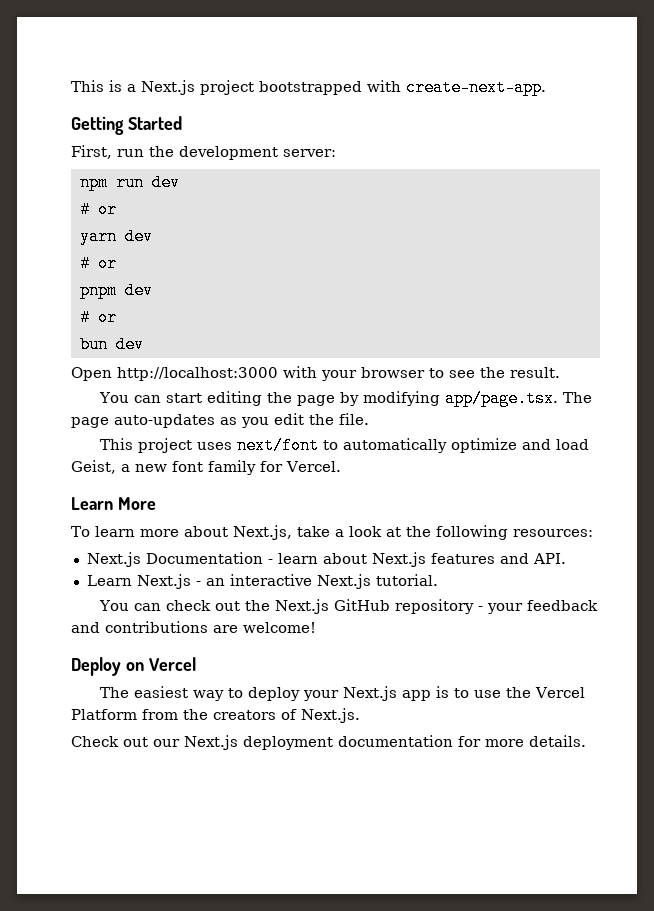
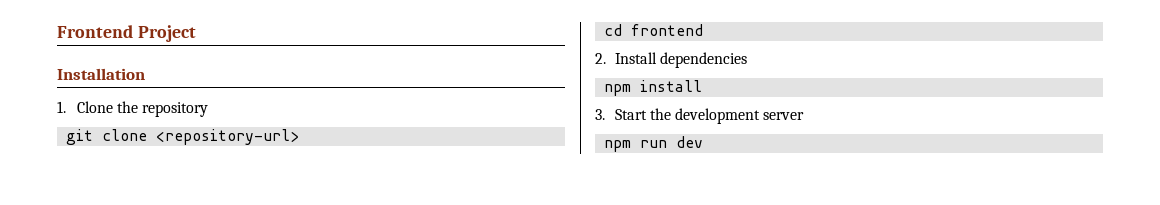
[71,79,546,96] [71,116,182,135] [71,145,144,159] This is a Next.js project bootstrapped with create-next-app. // Getting Started // First, run -> [57,25,196,42] [57,68,145,80] [57,101,209,117] [66,129,300,145] [604,24,704,36] [595,52,747,68] [604,80,703,96] [595,109,647,120] Frontend Project // Installation // 1. Clone the repository // git clone <repository-url> // cd frontend // 2. Install dependencies // npm install // 3. Start
[283,149,336,157] server: -> [763,112,805,120] server
[79,201,117,218] [79,228,153,245] [79,255,117,272] [79,282,153,299] [79,309,117,326] [79,336,144,353] [71,366,560,381] [98,390,592,407] [71,413,369,428] [99,437,589,454] [71,460,341,475] [71,497,156,510] [71,525,593,540] [86,552,566,567] [86,574,438,589] [98,599,598,614] [71,621,316,633] [71,657,196,676] [99,686,585,701] [71,708,360,723] [71,735,586,750] // # or // yarn dev // # or // pnpm dev // # or // bun dev // Open http://localhost:3000 with your browser to see the result. // You can start editing the page by modifying app/page.tsx. The page auto-updates as you edit the file. // This project uses next/font to automatically optimize and load Geist, a new font family for Vercel. // Learn More // To learn more about Next.js, take a look at the following resources: // Next.js Documentation - learn about Next.js features and API. // Learn Next.js - an interactive Next.js tutorial. // You can check out the Next.js GitHub repository - your feedback and contributions are welcome! // Deploy on Vercel // The easiest way to deploy your Next.js app is to use the Vercel Platform from the creators of Next.js. // Check out our Next.js deployment documentation for more details. -> (704, 142) none

